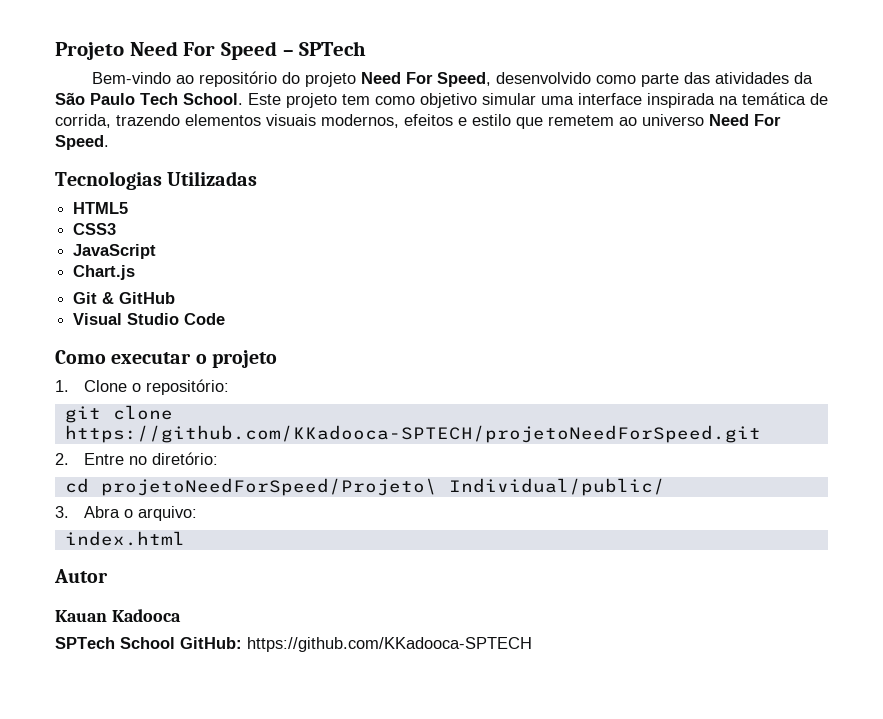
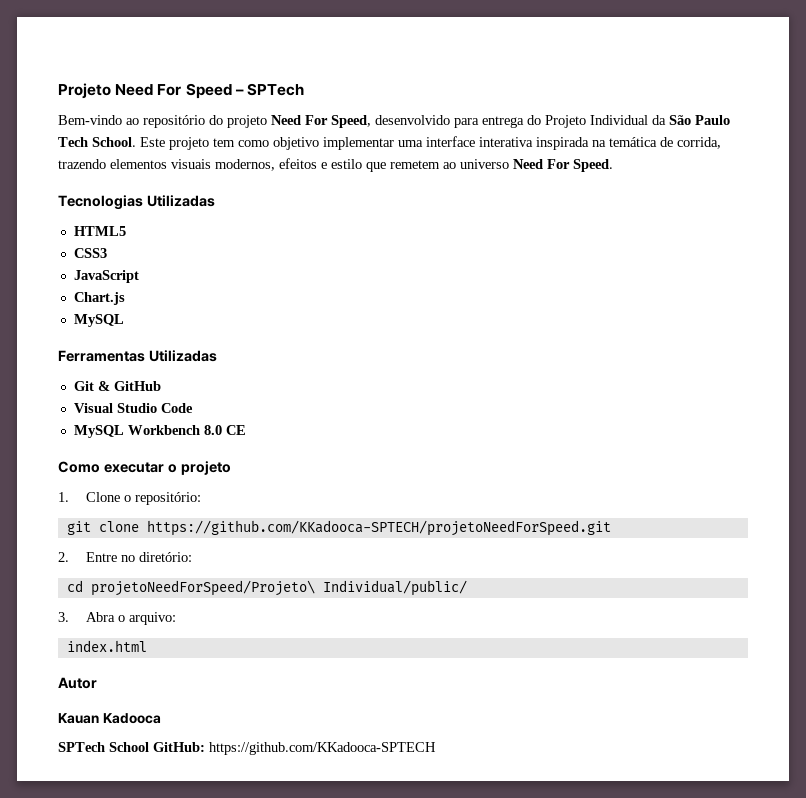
[596,72,790,87] como parte das atividades -> [454,115,648,128] para entrega do Projeto Individual
[482,93,536,105] simular -> [323,137,394,150] implementar
(642, 99) none -> [479,137,533,147] interativa
(136, 272) none -> [73,314,124,327] [58,350,217,362] // MySQL // Ferramentas Utilizadas
(226, 319) none -> [73,425,246,438] // MySQL Workbench 8.0 CE

